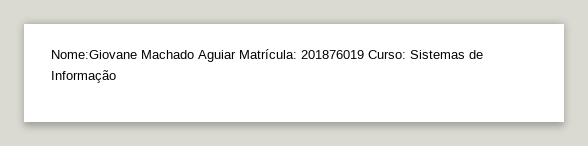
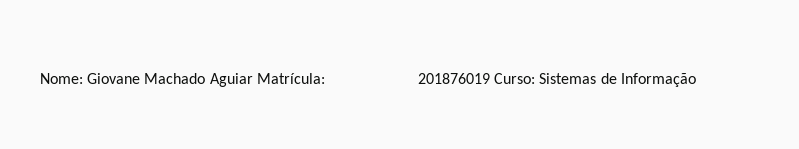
[51,50,137,59] Nome:Giovane -> [40,73,141,84] Nome: Giovane

